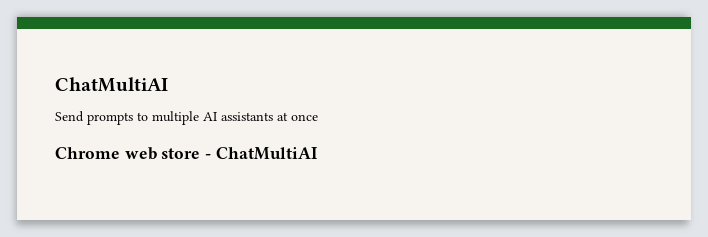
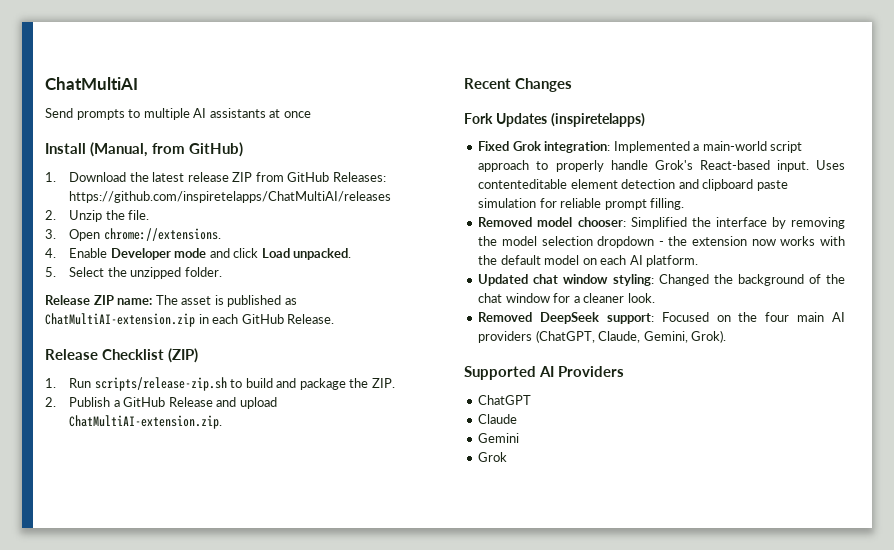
[55,147,318,160] Chrome web store - ChatMultiAI -> [45,142,244,157] [45,172,386,182] [69,191,392,203] [45,210,150,222] [45,228,221,241] [45,248,352,260] [45,267,222,279] [45,295,297,307] [45,313,335,327] [45,348,199,363] [45,377,395,391] [45,397,277,409] [69,415,223,429] [464,78,573,92] [464,113,645,127] [478,141,803,153] [478,160,845,172] [478,179,788,191] [478,198,685,210] [478,217,845,229] [478,236,845,248] [478,255,699,267] [478,274,845,286] [478,293,655,303] [478,312,845,324] [478,330,727,343] [464,366,625,380] [478,395,532,405] [478,414,518,424] [478,433,520,443] [478,452,508,462] Install (Manual, from GitHub) // 1. Download the latest release ZIP from GitHub Releases: https://github.com/inspiretelapps/ChatMultiAI/releases // 2. Unzip the file. // 3. Open chrome://extensions. // 4. Enable Developer mode and click Load unpacked. // 5. Select the unzipped folder. // Release ZIP name: The asset is published as ChatMultiAI-extension.zip in each GitHub Release. // Release Checklist (ZIP) // 1. Run scripts/release-zip.sh to build and package the ZIP. // 2. Publish a GitHub Release and upload ChatMultiAI-extension.zip. // Recent Changes // Fork Updates (inspiretelapps) // Fixed Grok integration: Implemented a main-world script approach to properly handle Grok's React-based input. Uses contenteditable element detection and clipboard paste simulation for reliable prompt filling. // Removed model chooser: Simplified the interface by removing the model selection dropdown - the extension now works with the default model on each AI platform. // Updated chat window styling: Changed the background of the chat window for a cleaner look. // Removed DeepSeek support: Focused on the four main AI providers (ChatGPT, Claude, Gemini, Grok). // Supported AI Providers // ChatGPT // Claude // Gemini // Grok

